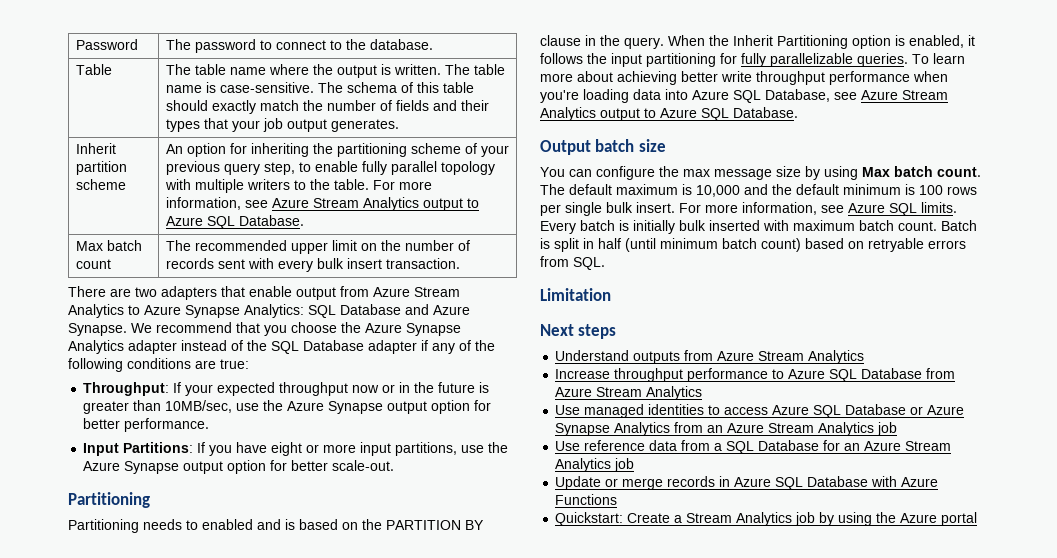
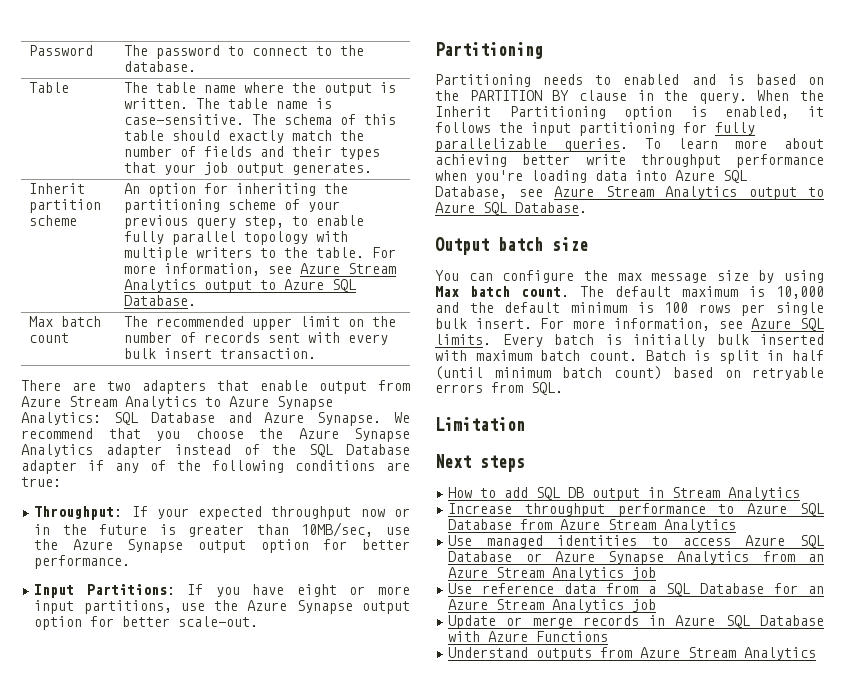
[555,350,755,364] Understand outputs from Azure -> [448,487,665,501] How to add SQL DB output in
[555,512,978,526] Quickstart: Create a Stream Analytics job by using the Azure portal -> [448,647,817,661] Understand outputs from Azure Stream Analytics

